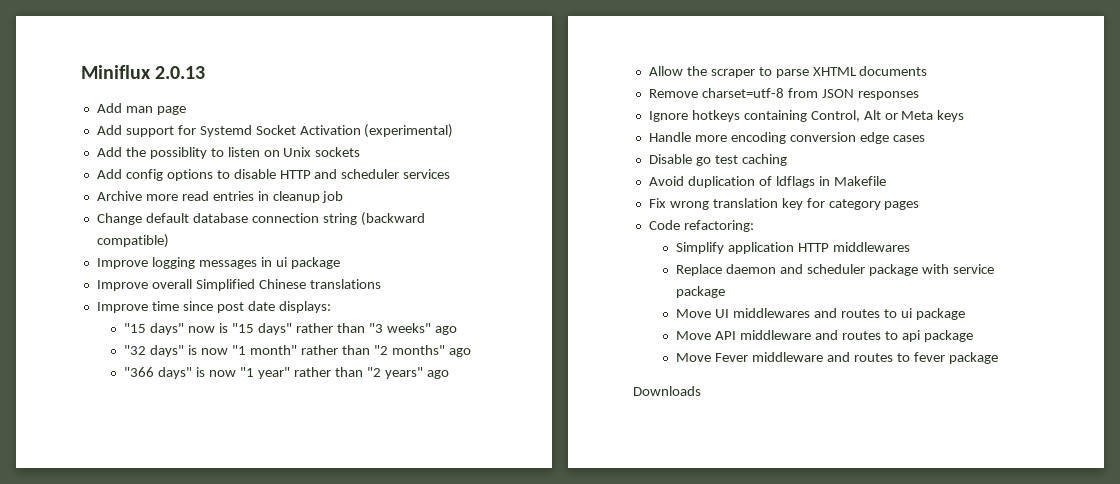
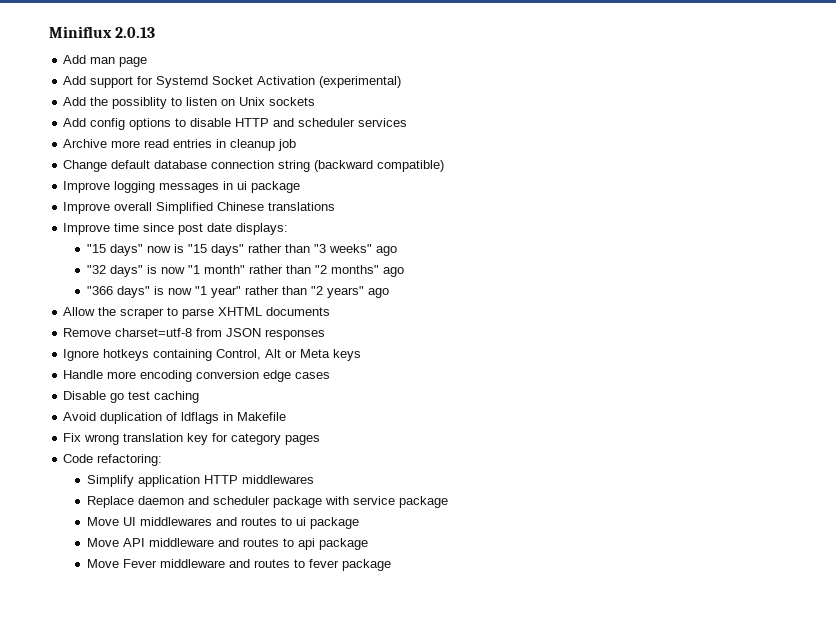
[633,386,701,396] // Downloads -> (391, 565) none

